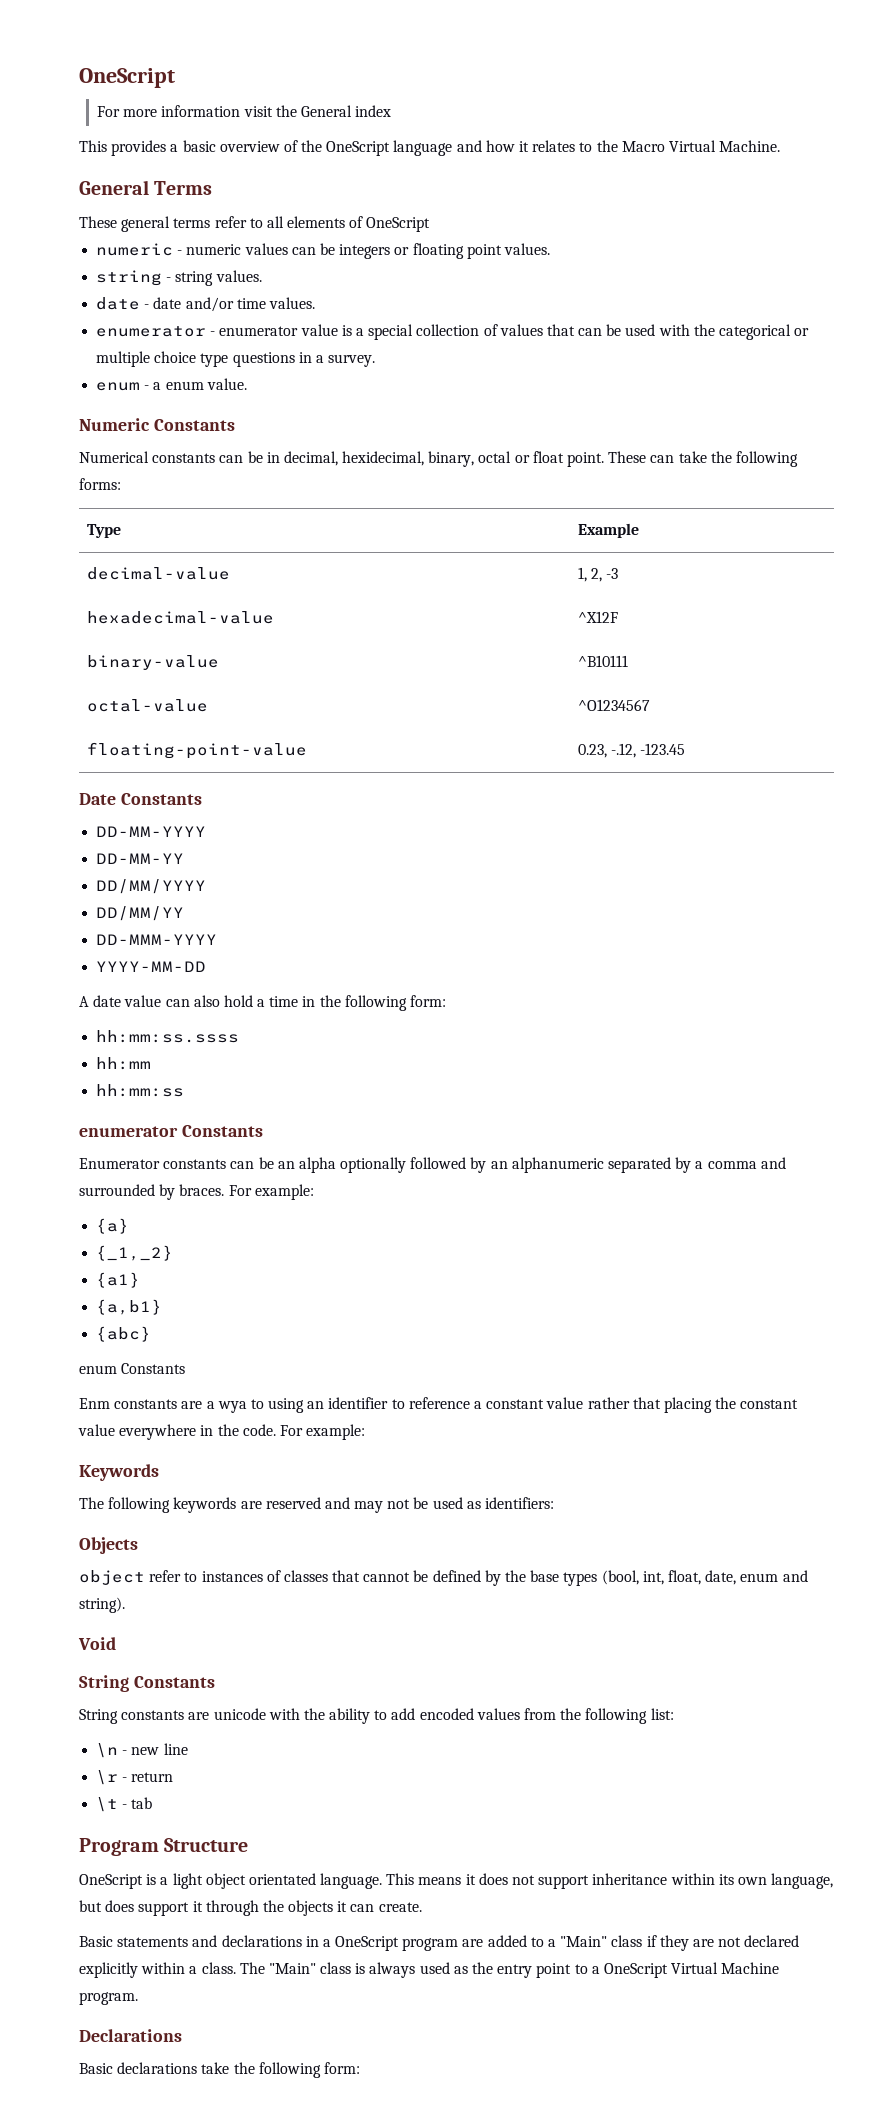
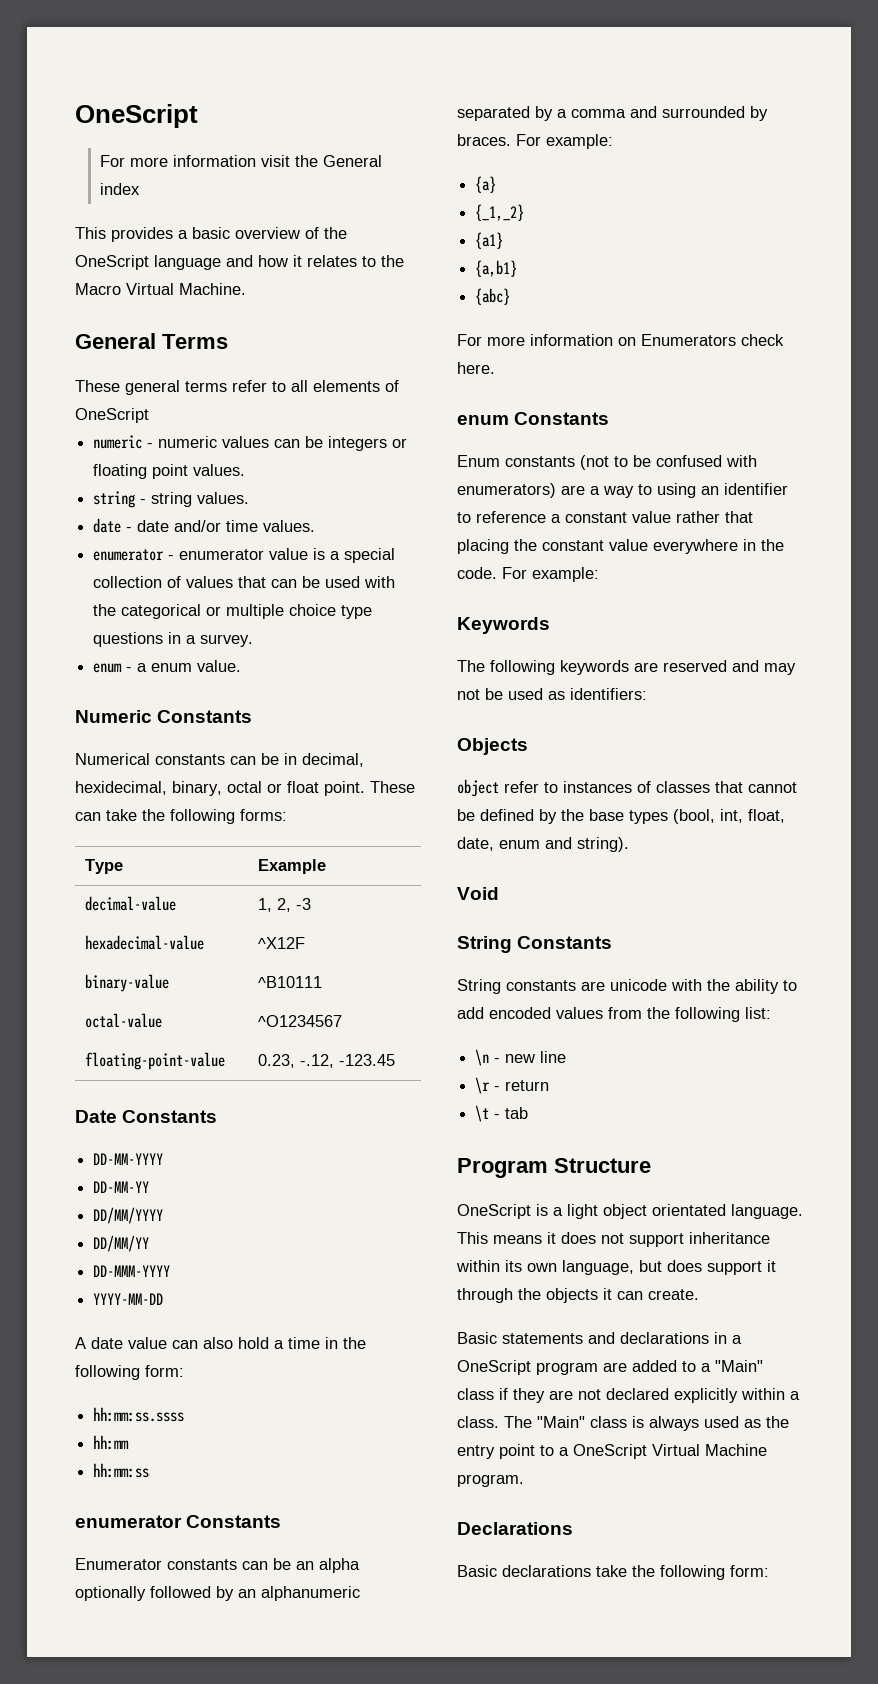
[79,1363,186,1374] [79,1398,178,1409] enum Constants // Enm constants -> [457,334,784,346] [457,362,495,374] [457,412,610,425] [457,455,757,470] [457,483,556,498] For more information on Enumerators check here. // enum Constants // Enum constants (not to be confused with enumerators)
[217,1401,247,1413] wya -> [603,486,634,498] way

